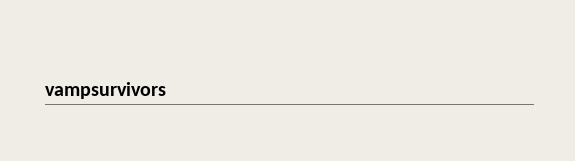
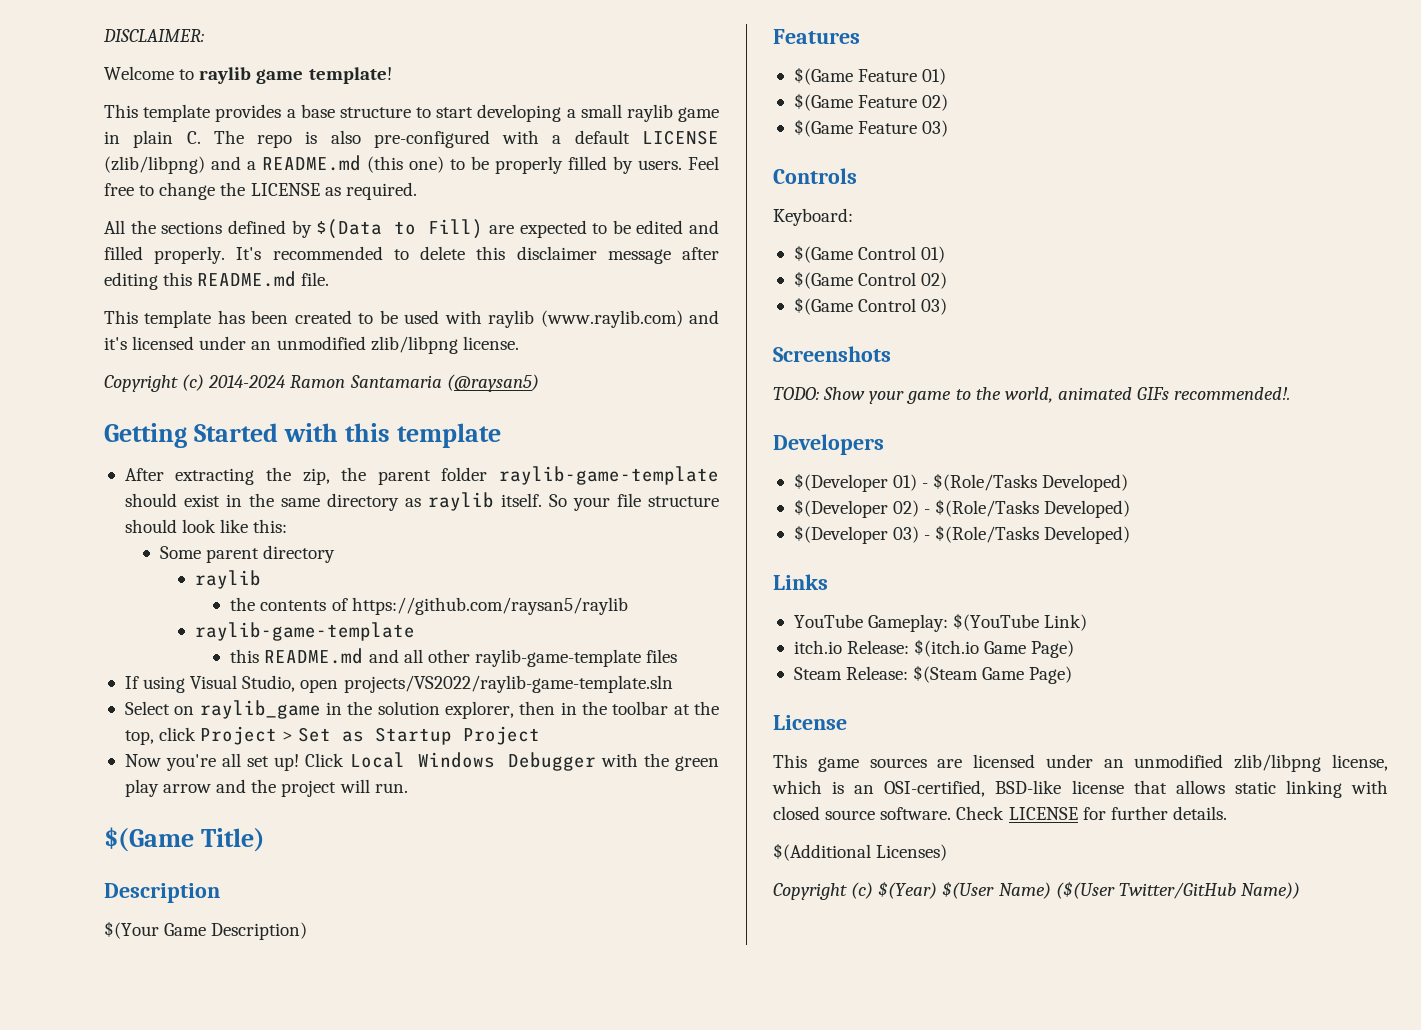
[45,82,166,99] vampsurvivors -> [103,29,204,42] [104,66,392,84] [104,104,719,122] [104,130,719,148] [104,155,719,174] [104,182,417,200] [104,219,720,239] [104,246,719,264] [104,271,330,290] [104,310,719,328] [104,336,519,354] [104,374,539,392] [104,423,501,448] [124,466,719,485] [124,492,719,511] [124,519,288,533] [160,545,336,563] [195,570,262,589] [230,597,628,615] [195,622,416,641] [230,648,678,667] [124,675,673,693] [124,700,719,719] [124,726,541,745] [124,752,719,771] [124,779,408,797] [104,827,265,852] [104,883,220,903] [104,921,308,940] [773,29,860,44] [793,67,947,85] [793,93,949,111] [793,119,949,137] [773,168,857,184] [773,208,853,226] [793,245,946,263] [793,271,948,289] [793,297,948,315] [773,346,891,362] [773,387,1291,404] [773,434,884,455] [793,473,1129,492] [793,499,1131,518] [793,525,1131,544] [773,574,828,590] [793,613,1088,632] [793,639,1075,658] [793,665,1073,684] [773,715,847,730] [773,754,1388,772] [772,780,1388,798] [773,806,1227,820] [773,843,948,861] [773,881,1300,900] DISCLAIMER: // Welcome to raylib game template! // This template provides a base structure to start developing a small raylib game in plain C. The repo is also pre-configured with a default LICENSE (zlib/libpng) and a README.md (this one) to be properly filled by users. Feel free to change the LICENSE as required. // All the sections defined by $(Data to Fill) are expected to be edited and filled properly. It's recommended to delete this disclaimer message after editing this README.md file. // This template has been created to be used with raylib (www.raylib.com) and it's licensed under an unmodified zlib/libpng license. // Copyright (c) 2014-2024 Ramon Santamaria (@raysan5) // Getting Started with this template // After extracting the zip, the parent folder raylib-game-template should exist in the same directory as raylib itself. So your file structure should look like this: // Some parent directory // raylib // the contents of https://github.com/raysan5/raylib // raylib-game-template // this README.md and all other raylib-game-template files // If using Visual Studio, open projects/VS2022/raylib-game-template.sln // Select on raylib_game in the solution explorer, then in the toolbar at the top, click Project > Set as Startup Project // Now you're all set up! Click Local Windows Debugger with the green play arrow and the project will run. // $(Game Title) // Description // $(Your Game Description) // Features // $(Game Feature 01) // $(Game Feature 02) // $(Game Feature 03) // Controls // Keyboard: // $(Game Control 01) // $(Game Control 02) // $(Game Control 03) // Screenshots // TODO: Show your game to the world, animated GIFs recommended!. // Developers // $(Developer 01) - $(Role/Tasks Developed) // $(Developer 02) - $(Role/Tasks Developed) // $(Developer 03) - $(Role/Tasks Developed) // Links // YouTube Gameplay: $(YouTube Link) // itch.io Release: $(itch.io Game Page) // Steam Release: $(Steam Game Page) // License // This game sources are licensed under an unmodified zlib/libpng license, which is an OSI-certified, BSD-like license that allows static linking with closed source software. Check LICENSE for further details. // $(Additional Licenses) // Copyright (c) $(Year) $(User Name) ($(User Twitter/GitHub Name))

